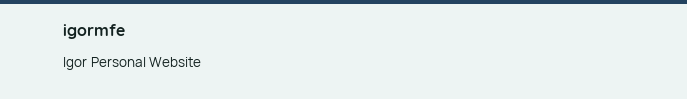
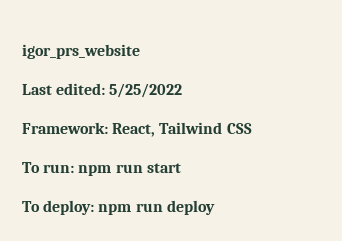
[63,24,125,39] [63,57,202,70] igormfe // Igor Personal Website -> [22,44,140,59] [22,83,183,98] [22,122,252,137] [22,162,181,176] [22,200,215,215] igor_prs_website // Last edited: 5/25/2022 // Framework: React, Tailwind CSS // To run: npm run start // To deploy: npm run deploy

